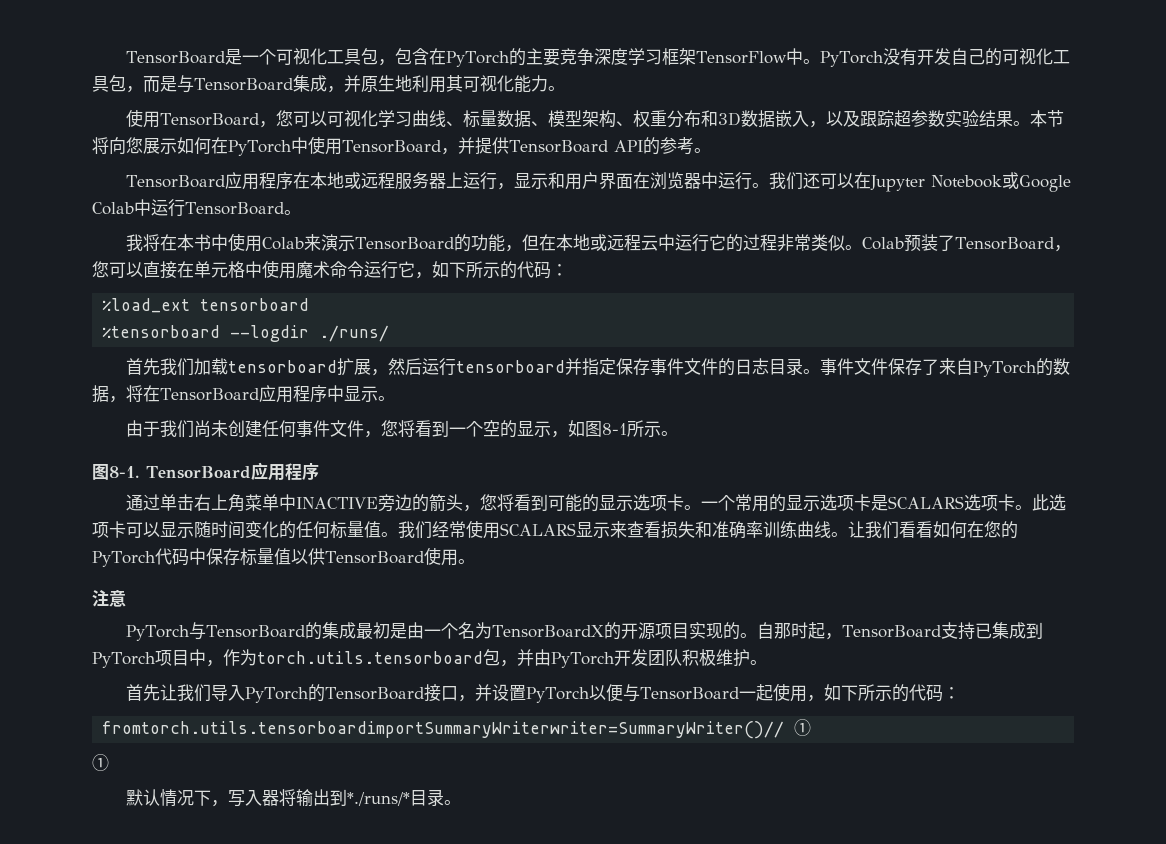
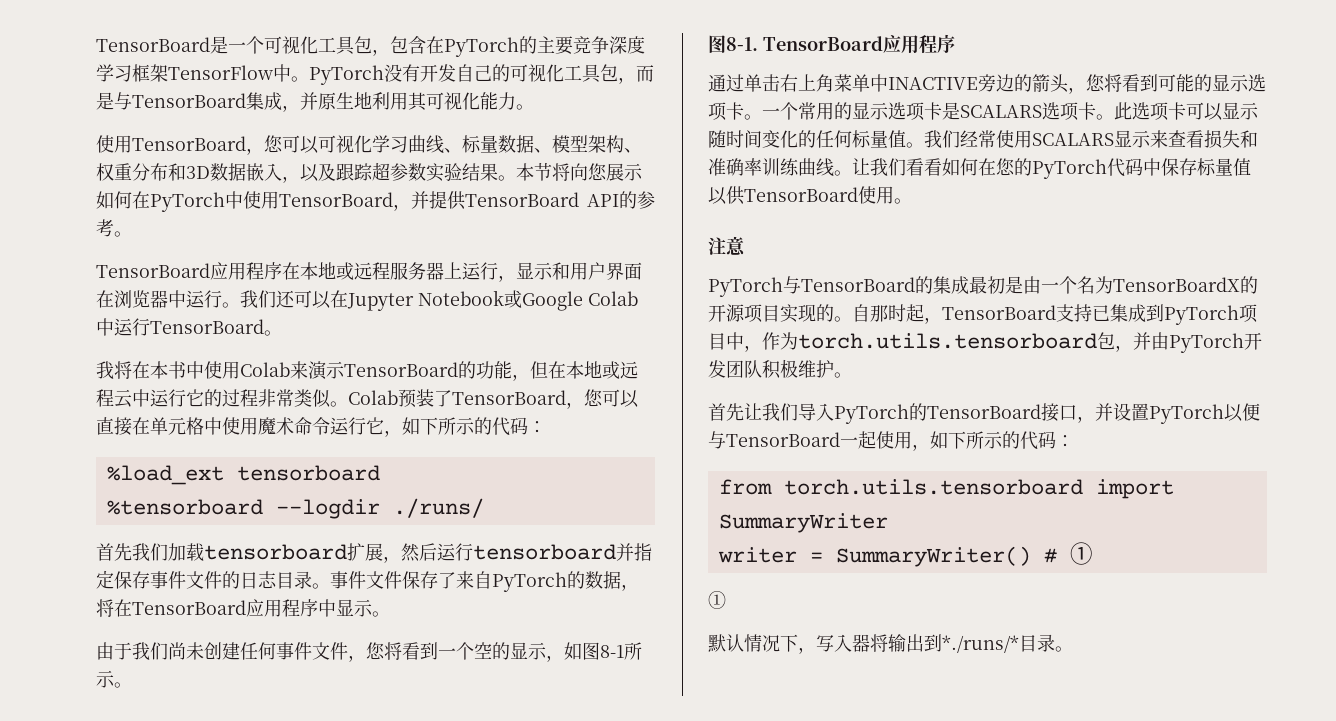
[102,721,785,739] fromtorch.utils.tensorboardimportSummaryWriterwriter=SummaryWriter()// -> [718,479,1174,499] [718,513,888,533] [717,546,1057,567] from torch.utils.tensorboard import SummaryWriter // writer = SummaryWriter() #

